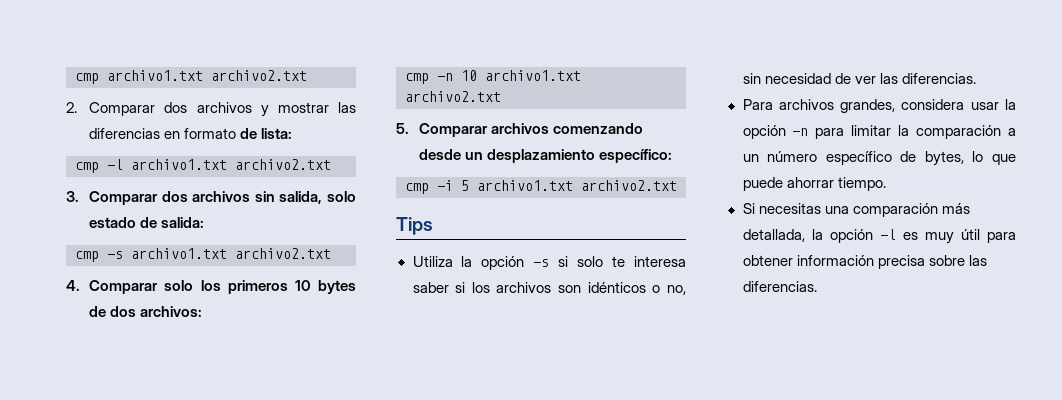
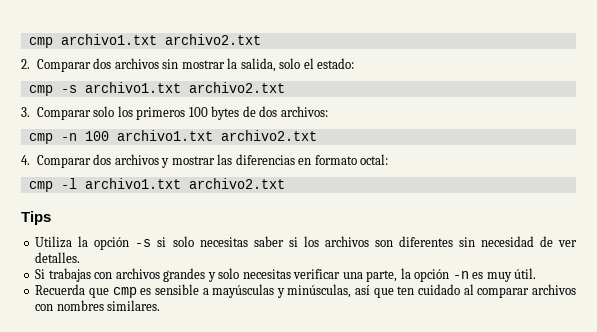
(252, 107) none -> [162,58,355,72] [28,82,285,96] [21,106,328,120] [28,130,317,144] [21,154,159,168] sin mostrar la salida, solo el estado: // cmp -s archivo1.txt archivo2.txt // 3. Comparar solo los primeros 100 bytes de dos archivos: // cmp -n 100 archivo1.txt archivo2.txt // 4. Comparar dos archivos
[240,128,293,139] de lista: -> [360,154,389,165] octal:
[66,191,356,205] [89,217,205,228] [75,248,331,262] [66,280,356,294] [89,306,203,317] [405,70,581,84] [405,91,501,102] [396,123,644,137] [419,149,673,163] [405,180,677,194] // 3. Comparar dos archivos sin salida, solo estado de salida: // cmp -s archivo1.txt archivo2.txt // 4. Comparar solo los primeros 10 bytes de dos archivos: // cmp -n 10 archivo1.txt archivo2.txt // 5. Comparar archivos comenzando desde un desplazamiento específico: // cmp -i 5 archivo1.txt archivo2.txt -> (285, 183) none
[612,256,686,267] te interesa -> [199,237,248,247] necesitas
[587,282,686,295] idénticos o no, -> [398,236,453,247] diferentes
[879,73,976,84] [742,99,1016,113] [742,125,1016,139] [742,151,1016,166] [742,177,886,191] [742,203,970,217] [742,229,1016,244] [742,255,987,269] [742,281,817,292] las diferencias. // Para archivos grandes, considera usar la opción -n para limitar la comparación a un número específico de bytes, lo que puede ahorrar tiempo. // Si necesitas una comparación más detallada, la opción -l es muy útil para obtener información precisa sobre las diferencias. -> [35,252,81,263] [35,268,537,282] [35,284,576,298] [35,300,161,311] detalles. // Si trabajas con archivos grandes y solo necesitas verificar una parte, la opción -n es muy útil. // Recuerda que cmp es sensible a mayúsculas y minúsculas, así que ten cuidado al comparar archivos con nombres similares.

